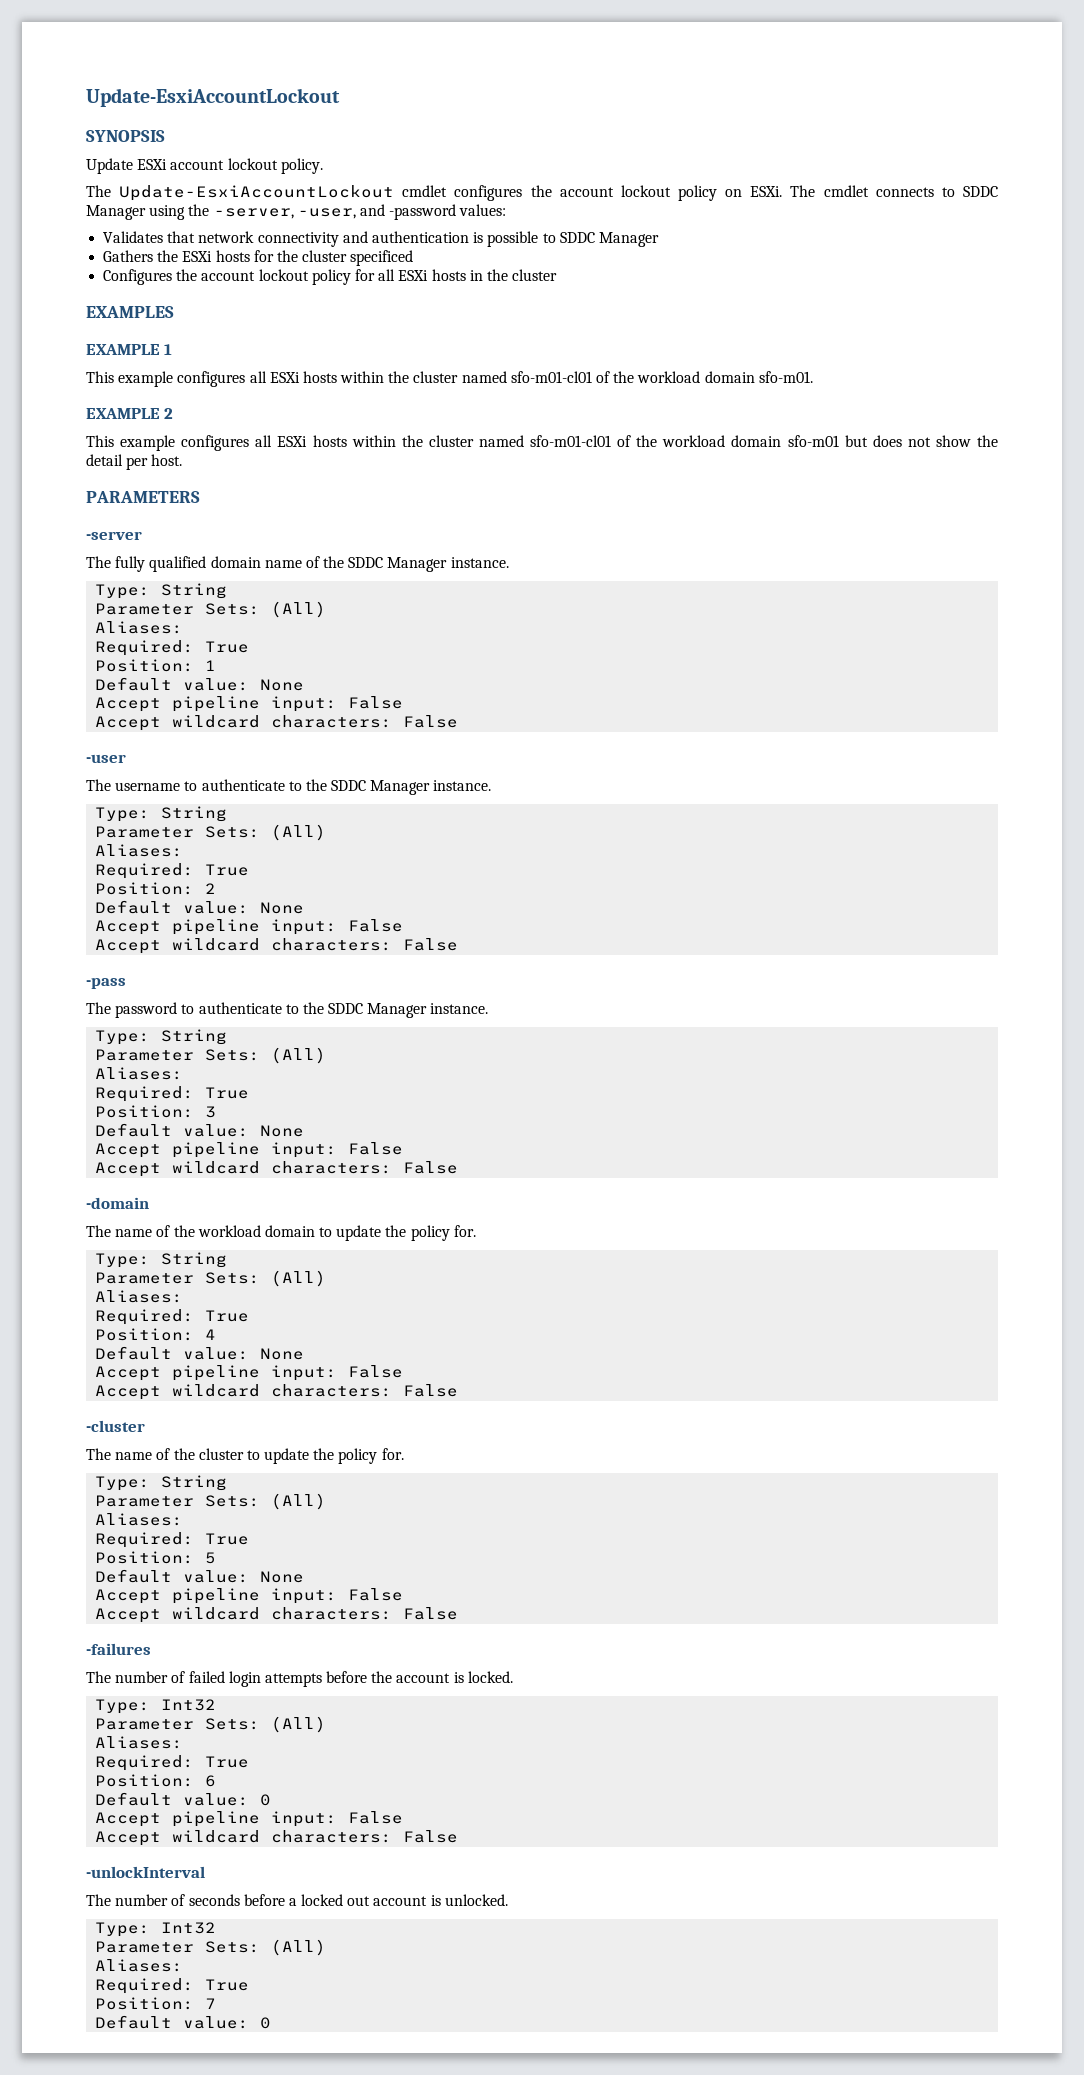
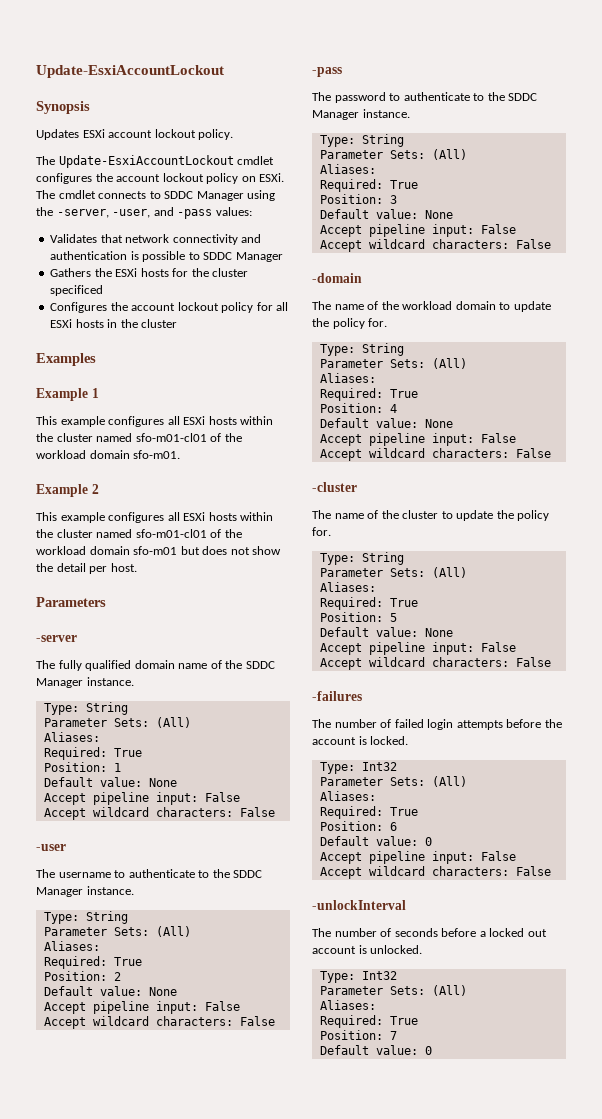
[86,130,165,142] [86,158,133,174] SYNOPSIS // Update -> [36,101,90,114] [36,129,79,140] Synopsis // Updates
[389,204,457,220] -password -> [177,209,213,219] -pass
[86,306,174,318] [86,344,160,355] EXAMPLES // EXAMPLE -> [36,353,96,366] [36,388,88,401] Examples // Example
[86,408,160,419] EXAMPLE -> [36,484,88,497] Example
[86,491,200,503] PARAMETERS -> [36,597,106,607] Parameters

